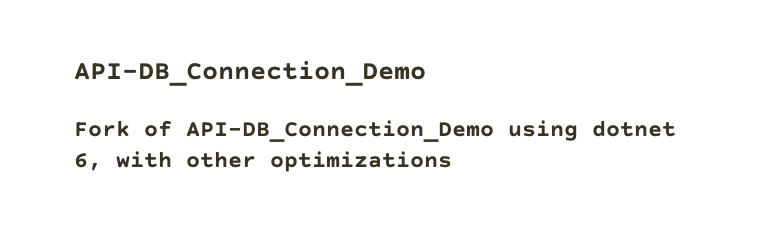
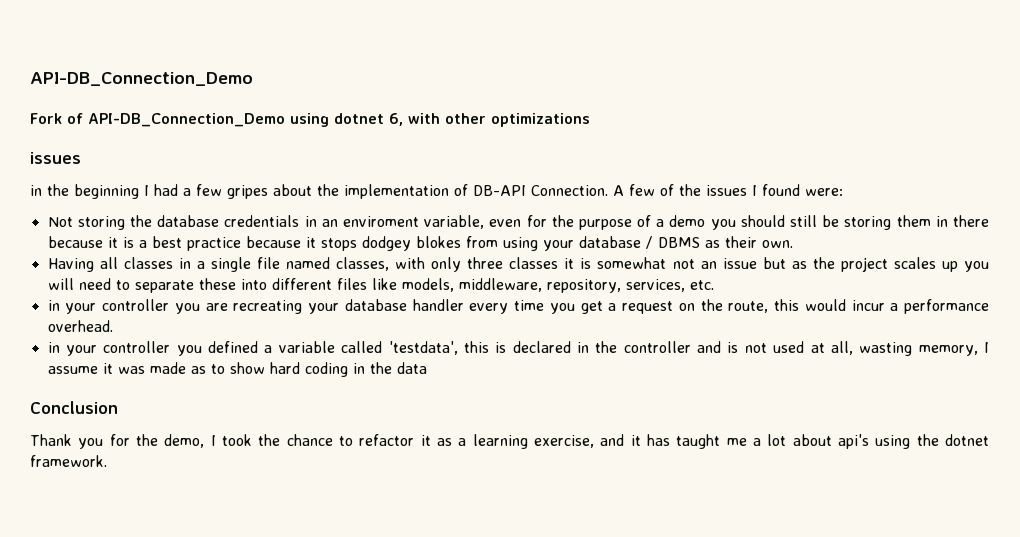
(452, 161) none -> [30,152,81,164] [30,184,843,199] [47,215,989,230] [47,236,793,251] [47,257,990,272] [47,278,714,293] [47,299,990,314] [47,320,113,332] [47,341,989,356] [47,362,427,377] [30,401,118,414] [30,434,990,449] [30,455,107,467] // issues // in the beginning I had a few gripes about the implementation of DB-API Connection. A few of the issues I found were: // Not storing the database credentials in an enviroment variable, even for the purpose of a demo you should still be storing them in there because it is a best practice because it stops dodgey blokes from using your database / DBMS as their own. // Having all classes in a single file named classes, with only three classes it is somewhat not an issue but as the project scales up you will need to separate these into different files like models, middleware, repository, services, etc. // in your controller you are recreating your database handler every time you get a request on the route, this would incur a performance overhead. // in your controller you defined a variable called 'testdata', this is declared in the controller and is not used at all, wasting memory, I assume it was made as to show hard coding in the data // Conclusion // Thank you for the demo, I took the chance to refactor it as a learning exercise, and it has taught me a lot about api's using the dotnet framework.

